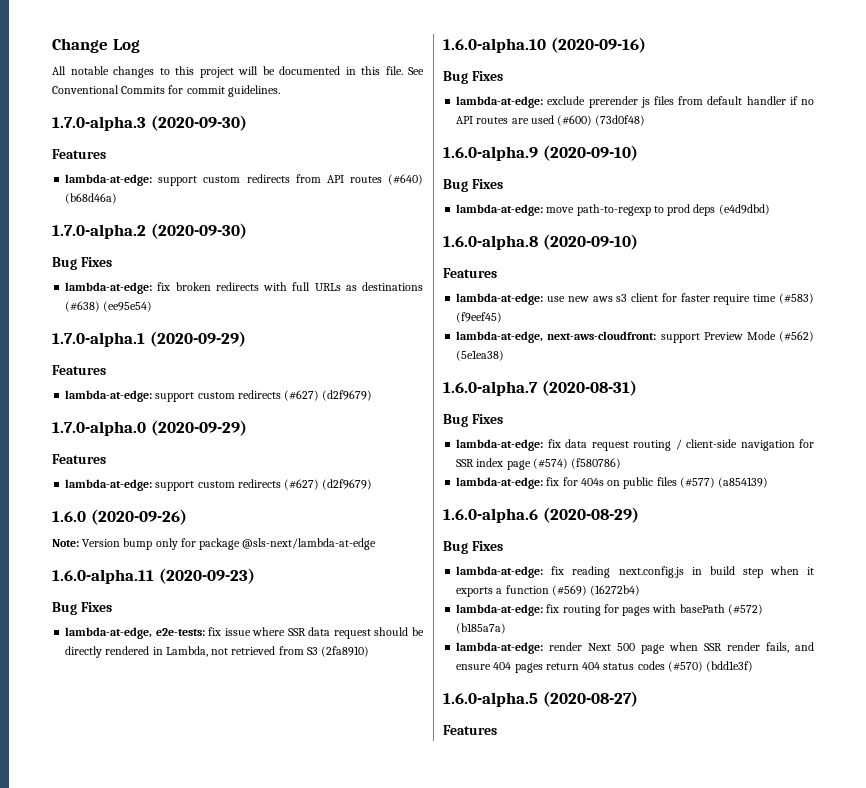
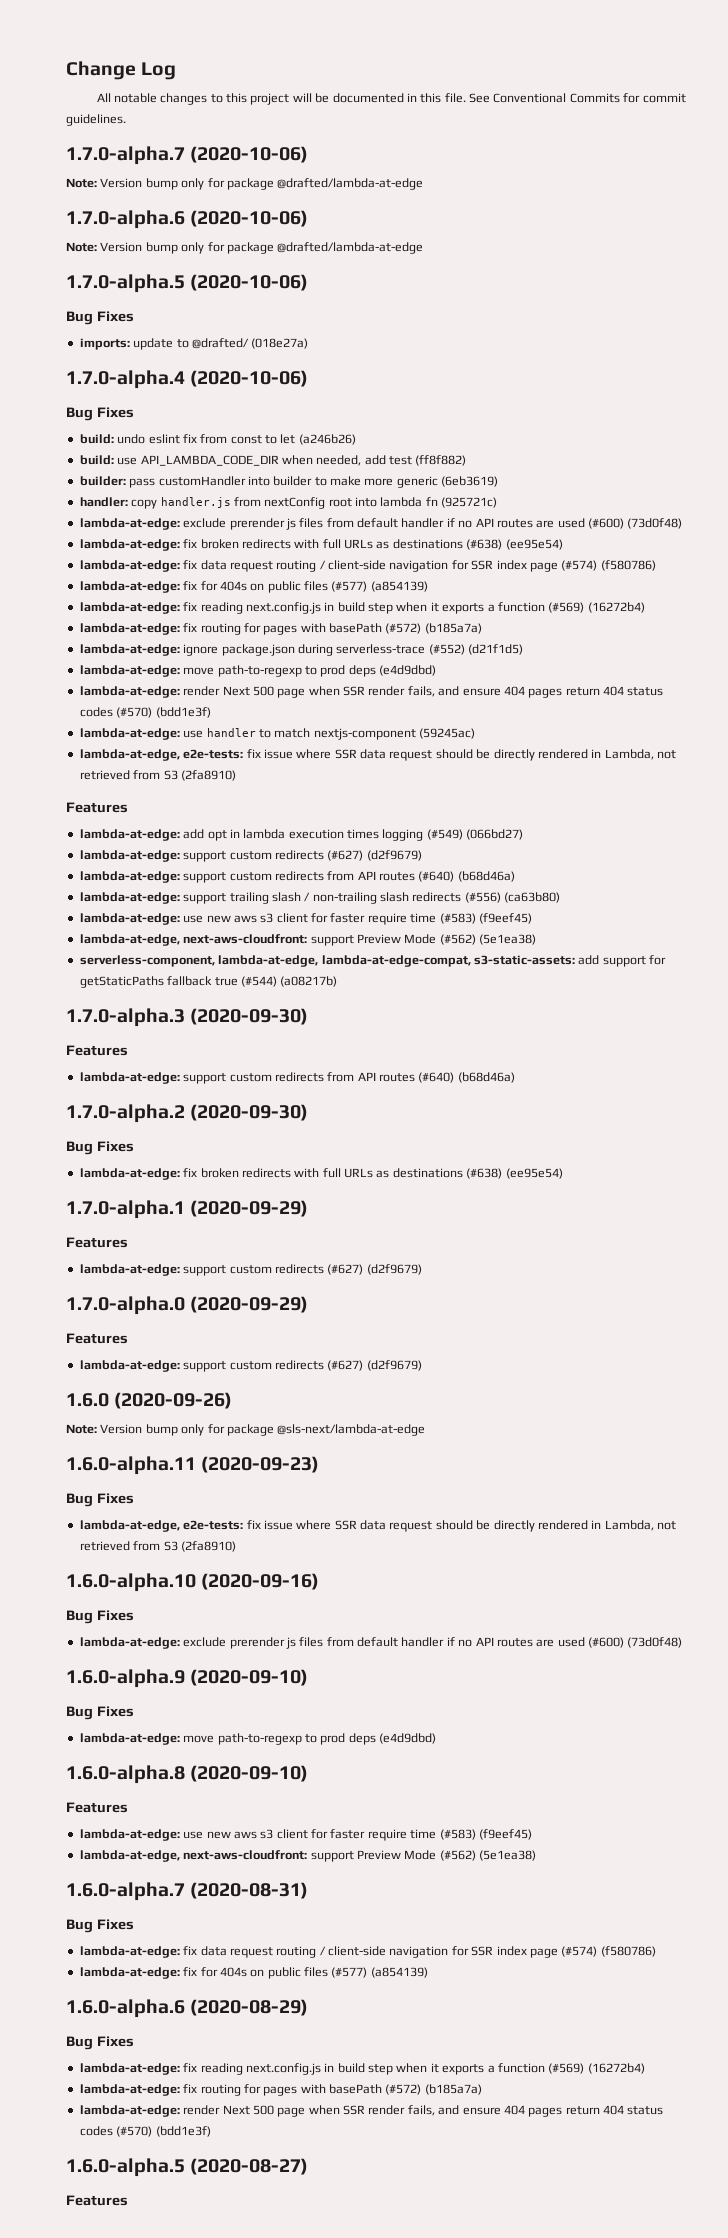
(280, 91) none -> [66,146,309,165] [66,178,424,190] [66,210,309,229] [66,242,424,254] [66,274,309,293] [66,311,134,325] [79,338,309,350] [66,370,309,389] [66,407,134,421] [79,434,356,445] [79,455,467,466] [79,476,499,488] [79,497,498,509] [79,518,683,530] [79,539,563,551] [79,560,656,572] [79,581,428,593] [79,602,645,614] [79,623,482,635] [79,644,523,656] [79,665,436,677] [79,686,664,698] [79,707,211,718] [79,728,475,740] [79,749,676,761] [79,770,236,781] [66,802,128,813] [79,829,524,841] [79,850,422,862] [79,871,515,883] [79,892,561,904] [79,913,532,925] [79,934,536,946] [79,955,666,967] [79,976,338,988] // 1.7.0-alpha.7 (2020-10-06) // Note: Version bump only for package @drafted/lambda-at-edge // 1.7.0-alpha.6 (2020-10-06) // Note: Version bump only for package @drafted/lambda-at-edge // 1.7.0-alpha.5 (2020-10-06) // Bug Fixes // imports: update to @drafted/ (018e27a) // 1.7.0-alpha.4 (2020-10-06) // Bug Fixes // build: undo eslint fix from const to let (a246b26) // build: use API_LAMBDA_CODE_DIR when needed, add test (ff8f882) // builder: pass customHandler into builder to make more generic (6eb3619) // handler: copy handler.js from nextConfig root into lambda fn (925721c) // lambda-at-edge: exclude prerender js files from default handler if no API routes are used (#600) (73d0f48) // lambda-at-edge: fix broken redirects with full URLs as destinations (#638) (ee95e54) // lambda-at-edge: fix data request routing / client-side navigation for SSR index page (#574) (f580786) // lambda-at-edge: fix for 404s on public files (#577) (a854139) // lambda-at-edge: fix reading next.config.js in build step when it exports a function (#569) (16272b4) // lambda-at-edge: fix routing for pages with basePath (#572) (b185a7a) // lambda-at-edge: ignore package.json during serverless-trace (#552) (d21f1d5) // lambda-at-edge: move path-to-regexp to prod deps (e4d9dbd) // lambda-at-edge: render Next 500 page when SSR render fails, and ensure 404 pages return 404 status codes (#570) (bdd1e3f) // lambda-at-edge: use handler to match nextjs-component (59245ac) // lambda-at-edge, e2e-tests: fix issue where SSR data request should be directly rendered in Lambda, not retrieved from S3 (2fa8910) // Features // lambda-at-edge: add opt in lambda execution times logging (#549) (066bd27) // lambda-at-edge: support custom redirects (#627) (d2f9679) // lambda-at-edge: support custom redirects from API routes (#640) (b68d46a) // lambda-at-edge: support trailing slash / non-trailing slash redirects (#556) (ca63b80) // lambda-at-edge: use new aws s3 client for faster require time (#583) (f9eef45) // lambda-at-edge, next-aws-cloudfront: support Preview Mode (#562) (5e1ea38) // serverless-component, lambda-at-edge, lambda-at-edge-compat, s3-static-assets: add support for getStaticPaths fallback true (#544) (a08217b)

